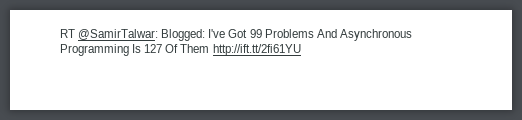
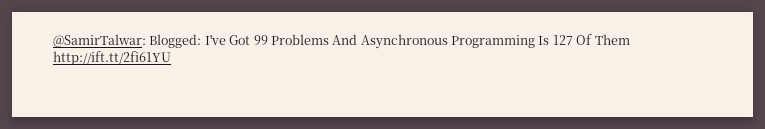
[60,29,75,38] RT -> (53, 40) none

